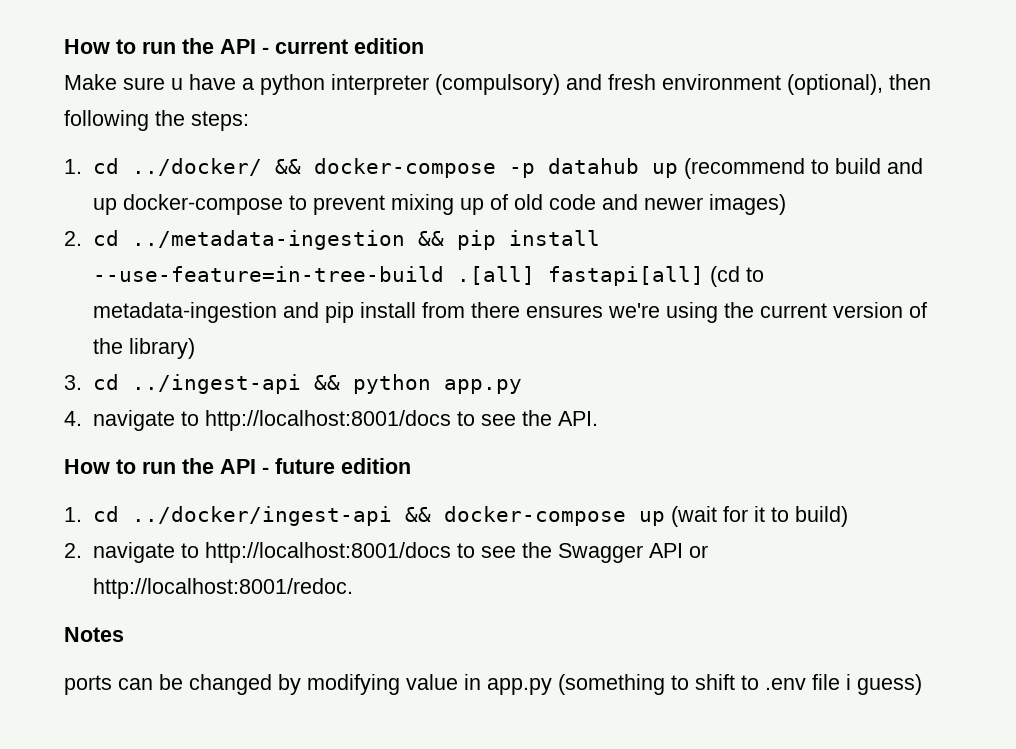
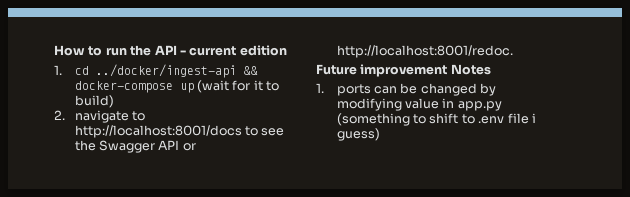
[64,74,931,95] [64,110,249,131] [64,158,923,179] [92,194,786,215] [64,230,600,250] [92,266,764,287] [92,302,927,323] [92,338,195,359] [64,374,522,394] [64,410,598,431] [64,458,411,474] // Make sure u have a python interpreter (compulsory) and fresh environment (optional), then following the steps: // 1. cd ../docker/ && docker-compose -p datahub up (recommend to build and up docker-compose to prevent mixing up of old code and newer images) // 2. cd ../metadata-ingestion && pip install --use-feature=in-tree-build .[all] fastapi[all] (cd to metadata-ingestion and pip install from there ensures we're using the current version of the library) // 3. cd ../ingest-api && python app.py // 4. navigate to http://localhost:8001/docs to see the API. // How to run the API - future edition -> (287, 50) none
(353, 588) none -> [316,64,448,77] Future improvement
(124, 634) none -> [316,83,324,93] 1.

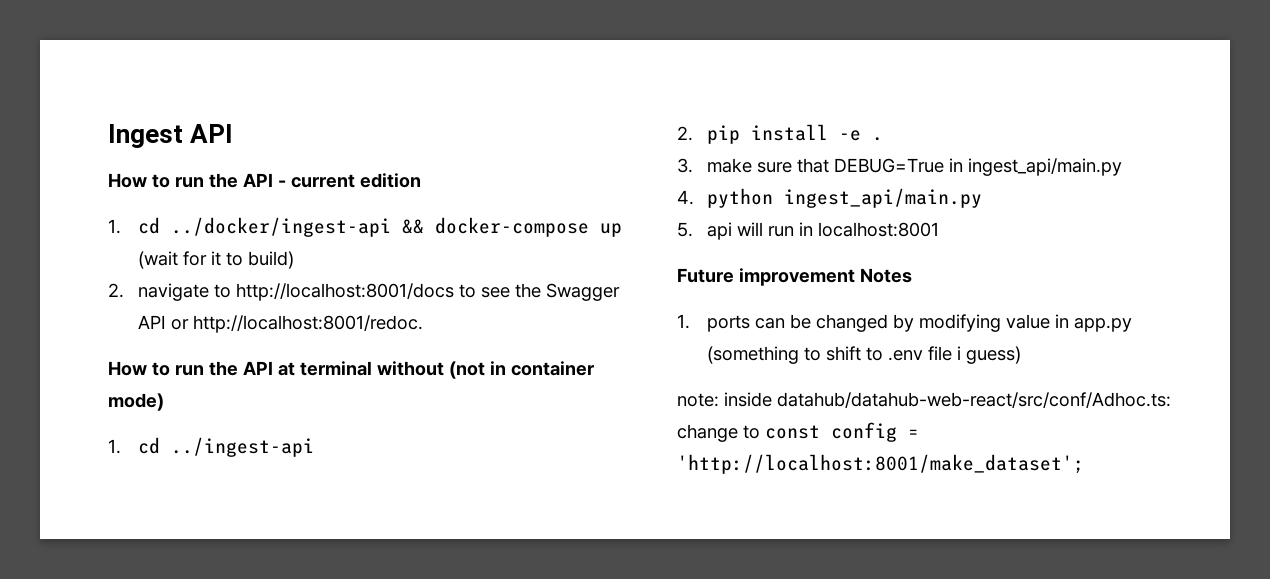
(54, 50) none -> [108,124,234,148] Ingest API //
(513, 51) none -> [108,361,594,379] [108,393,164,411] [108,437,314,457] [677,124,883,144] [677,158,1122,176] [677,188,982,208] [677,222,939,240] // How to run the API at terminal without (not in container mode) // 1. cd ../ingest-api // 2. pip install -e . // 3. make sure that DEBUG=True in ingest_api/main.py // 4. python ingest_api/main.py // 5. api will run in localhost:8001
(380, 134) none -> [677,392,1171,408] [677,422,919,442] [677,454,1084,474] // note: inside datahub/datahub-web-react/src/conf/Adhoc.ts: change to const config = 'http://localhost:8001/make_dataset';

